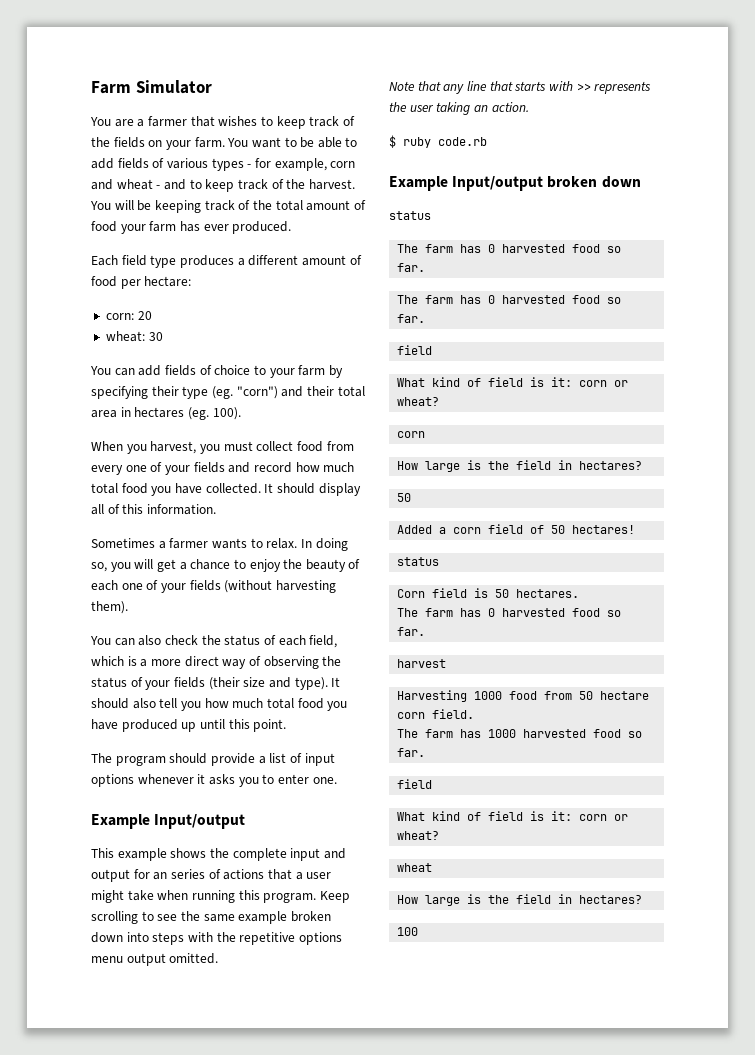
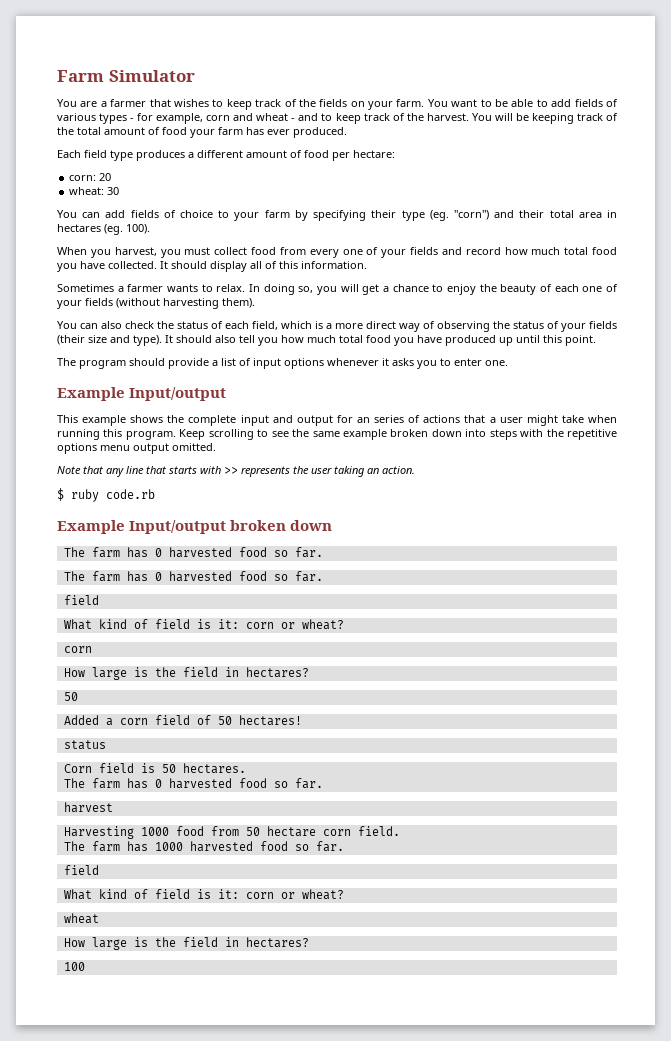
[389,211,431,220] // status -> (333, 525) none

